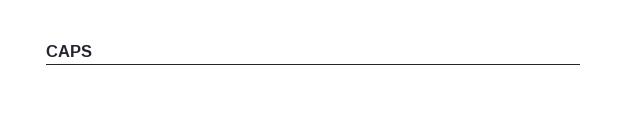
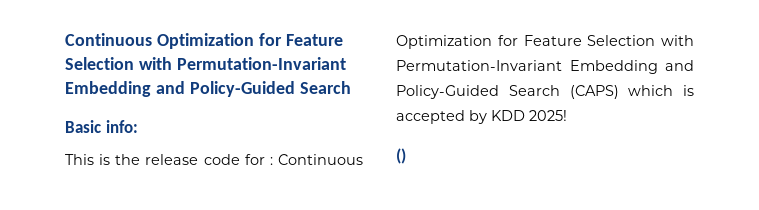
[46,45,92,57] CAPS -> [65,33,343,49] [65,57,346,70] [65,81,351,97] [65,120,138,133] [65,154,363,165] [396,35,694,49] [396,60,694,74] [396,85,694,99] [396,110,567,124] [396,148,406,164] Continuous Optimization for Feature Selection with Permutation-Invariant Embedding and Policy-Guided Search // Basic info: // This is the release code for : Continuous Optimization for Feature Selection with Permutation-Invariant Embedding and Policy-Guided Search (CAPS) which is accepted by KDD 2025! // ()

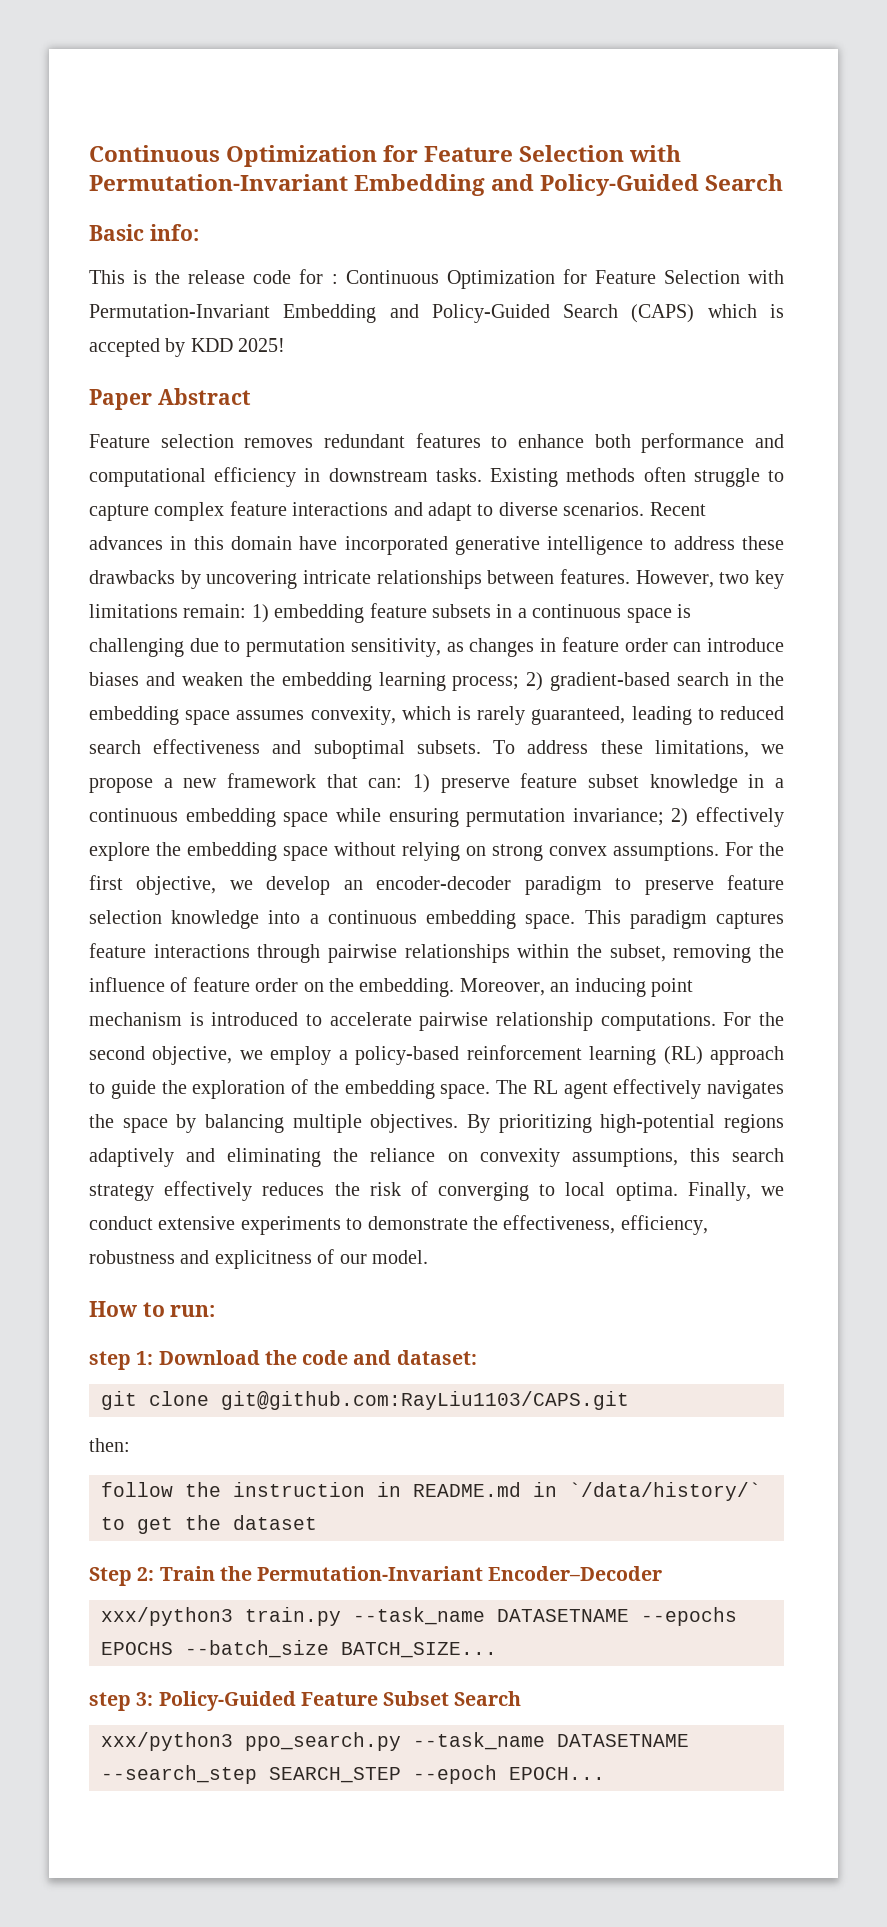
[396,148,406,164] () -> [89,388,251,410] [89,433,784,453] [89,467,784,487] [89,501,706,521] [89,536,784,555] [89,569,784,589] [89,603,691,623] [89,637,785,657] [89,672,784,691] [89,706,784,725] [89,739,784,759] [89,773,784,793] [89,807,784,827] [89,842,784,861] [89,875,785,895] [89,910,784,929] [89,943,784,963] [89,977,693,997] [89,1012,784,1031] [89,1045,785,1065] [89,1079,784,1099] [89,1114,784,1133] [89,1148,784,1167] [89,1181,784,1201] [89,1215,708,1235] [89,1249,428,1269] [89,1301,216,1317] [89,1350,477,1370] [101,1391,629,1410] [89,1438,130,1452] [101,1482,761,1501] [101,1515,317,1534] [89,1566,663,1586] [101,1607,737,1626] [101,1640,497,1658] [89,1691,522,1711] [101,1732,689,1751] [101,1765,605,1784] Paper Abstract // Feature selection removes redundant features to enhance both performance and computational efficiency in downstream tasks. Existing methods often struggle to capture complex feature interactions and adapt to diverse scenarios. Recent advances in this domain have incorporated generative intelligence to address these drawbacks by uncovering intricate relationships between features. However, two key limitations remain: 1) embedding feature subsets in a continuous space is challenging due to permutation sensitivity, as changes in feature order can introduce biases and weaken the embedding learning process; 2) gradient-based search in the embedding space assumes convexity, which is rarely guaranteed, leading to reduced search effectiveness and suboptimal subsets. To address these limitations, we propose a new framework that can: 1) preserve feature subset knowledge in a continuous embedding space while ensuring permutation invariance; 2) effectively explore the embedding space without relying on strong convex assumptions. For the first objective, we develop an encoder-decoder paradigm to preserve feature selection knowledge into a continuous embedding space. This paradigm captures feature interactions through pairwise relationships within the subset, removing the influence of feature order on the embedding. Moreover, an inducing point mechanism is introduced to accelerate pairwise relationship computations. For the second objective, we employ a policy-based reinforcement learning (RL) approach to guide the exploration of the embedding space. The RL agent effectively navigates the space by balancing multiple objectives. By prioritizing high-potential regions adaptively and eliminating the reliance on convexity assumptions, this search strategy effectively reduces the risk of converging to local optima. Finally, we conduct extensive experiments to demonstrate the effectiveness, efficiency, robustness and explicitness of our model. // How to run: // step 1: Download the code and dataset: // git clone git@github.com:RayLiu1103/CAPS.git // then: // follow the instruction in README.md in `/data/history/` to get the dataset // Step 2: Train the Permutation-Invariant Encoder–Decoder // xxx/python3 train.py --task_name DATASETNAME --epochs EPOCHS --batch_size BATCH_SIZE... // step 3: Policy-Guided Feature Subset Search // xxx/python3 ppo_search.py --task_name DATASETNAME --search_step SEARCH_STEP --epoch EPOCH...

